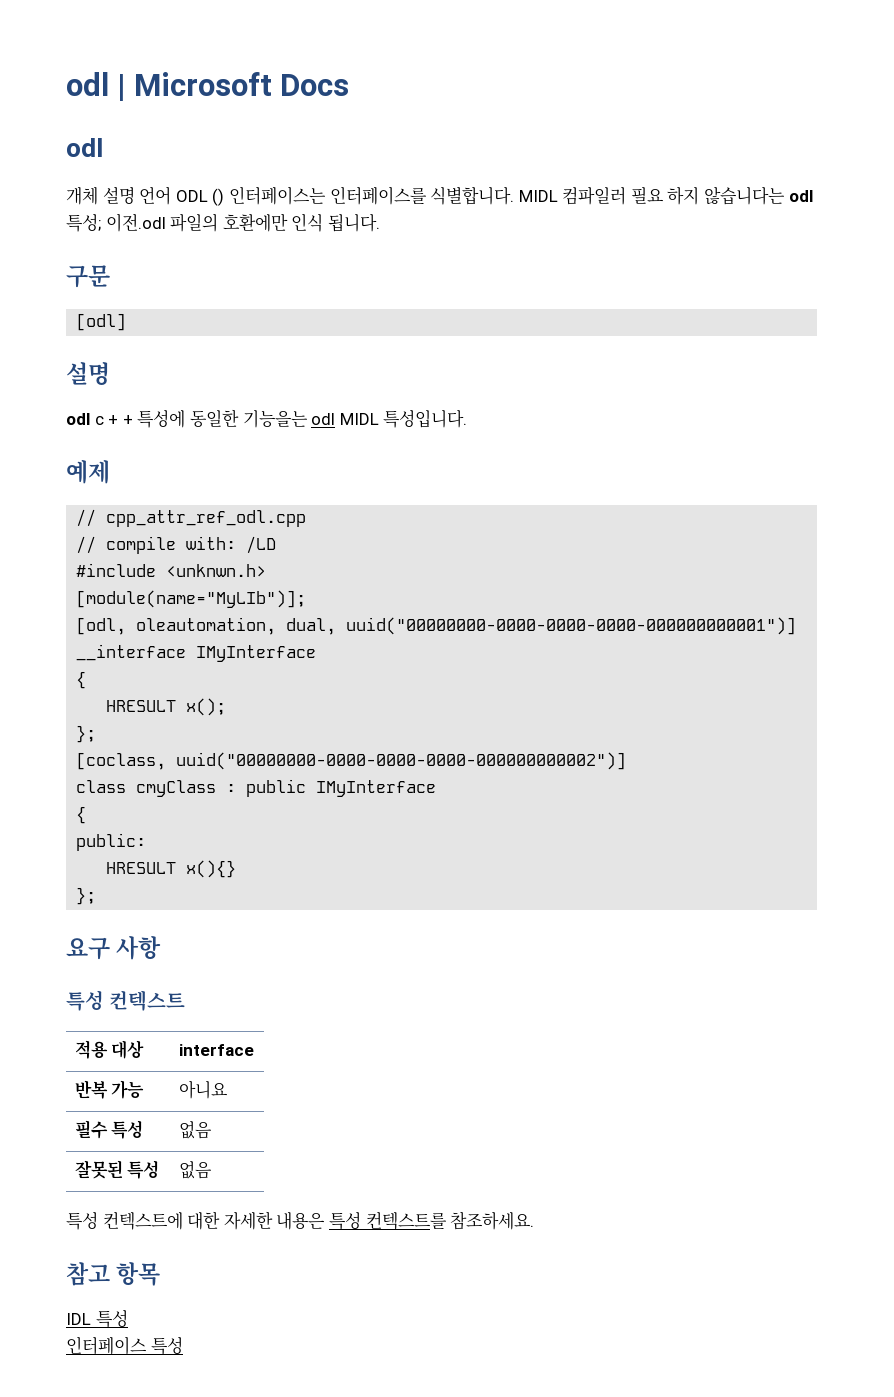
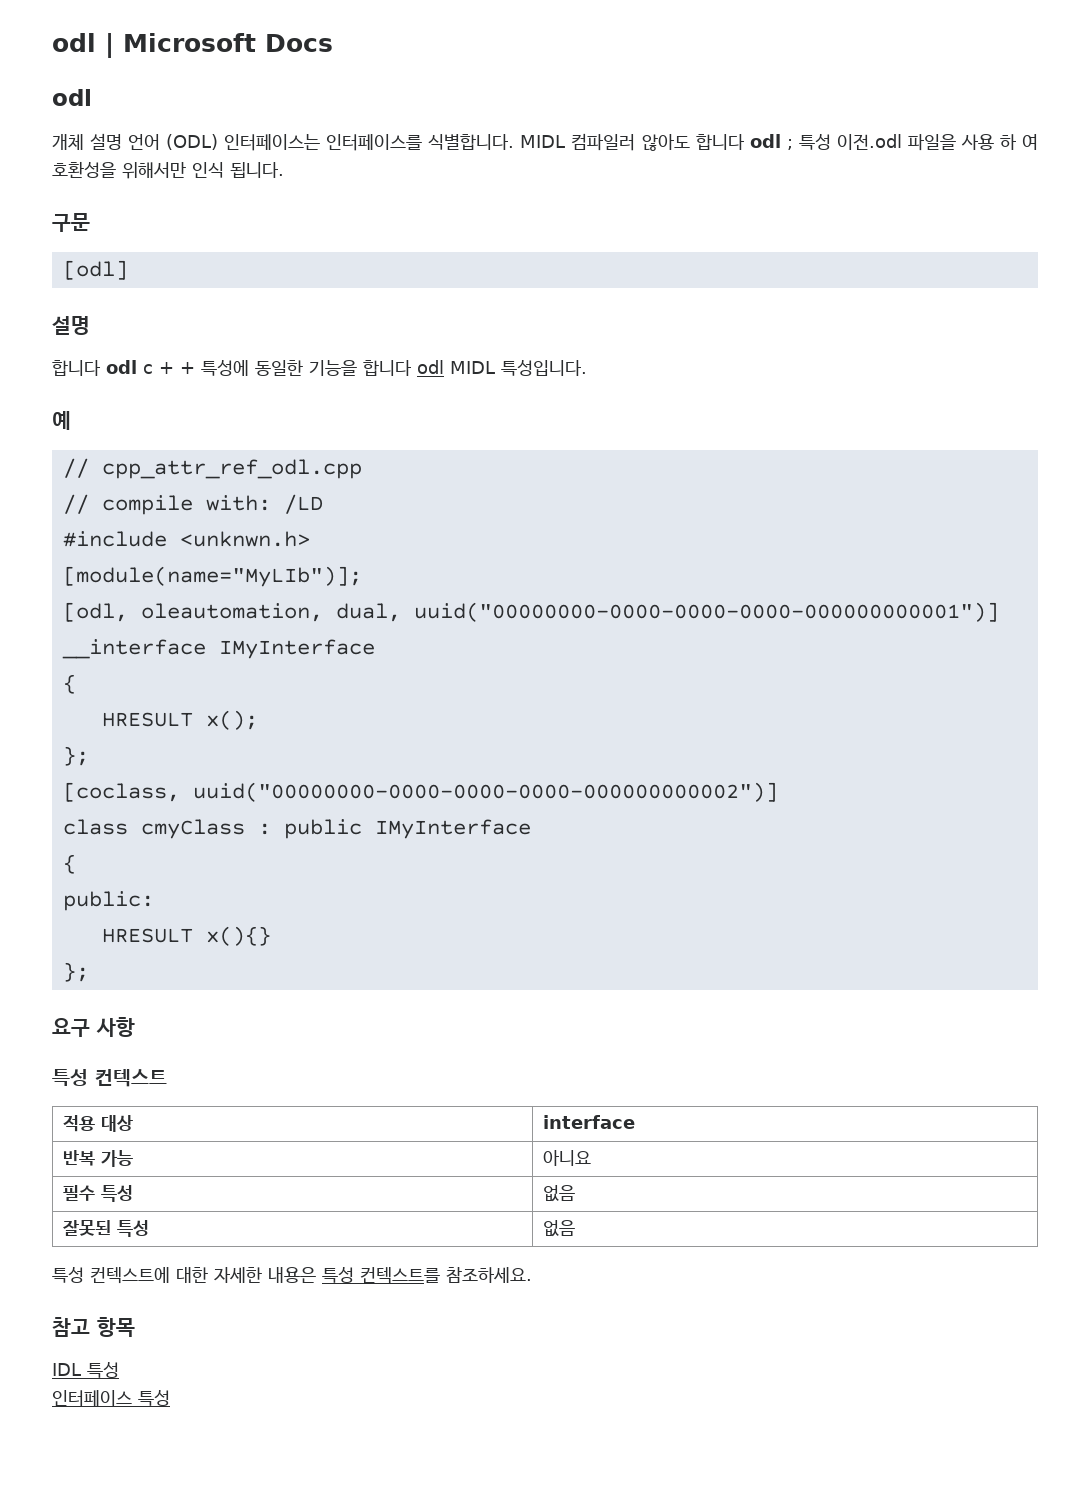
[175,188,225,206] ODL () -> [166,134,219,150] (ODL)
[630,186,813,205] [66,213,288,232] 필요 하지 않습니다는 odl 특성; 이전.odl 파일의 호환에만 -> [641,134,1038,151] [52,161,186,179] 않아도 합니다 odl ; 특성 이전.odl 파일을 사용 하 여 호환성을 위해서만
(110, 373) none -> [52,360,101,376] 합니다
[242,410,308,428] 기능을는 -> [309,360,412,376] 기능을 합니다
[66,460,110,484] 예제 -> [52,411,71,430] 예

